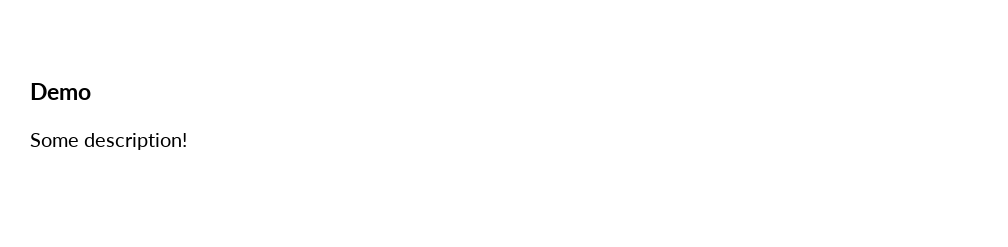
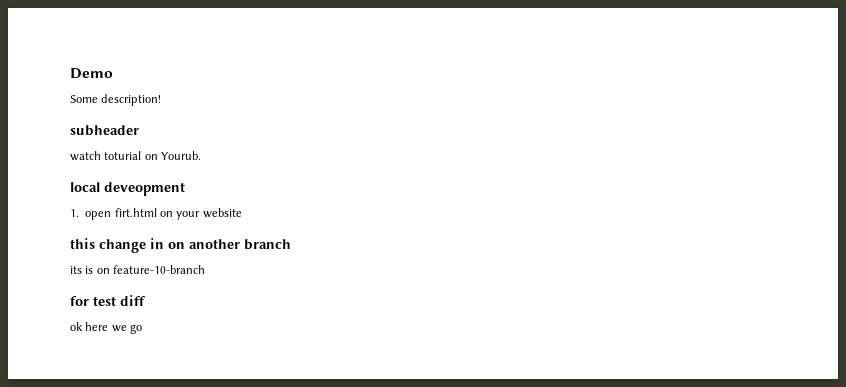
(188, 141) none -> [70,125,139,136] [70,151,202,161] [70,182,185,196] [70,208,242,220] [70,238,291,253] [70,265,206,274] [70,295,146,306] [70,322,143,334] // subheader // watch toturial on Yourub. // local deveopment // 1. open firt.html on your website // this change in on another branch // its is on feature-10-branch // for test diff // ok here we go

